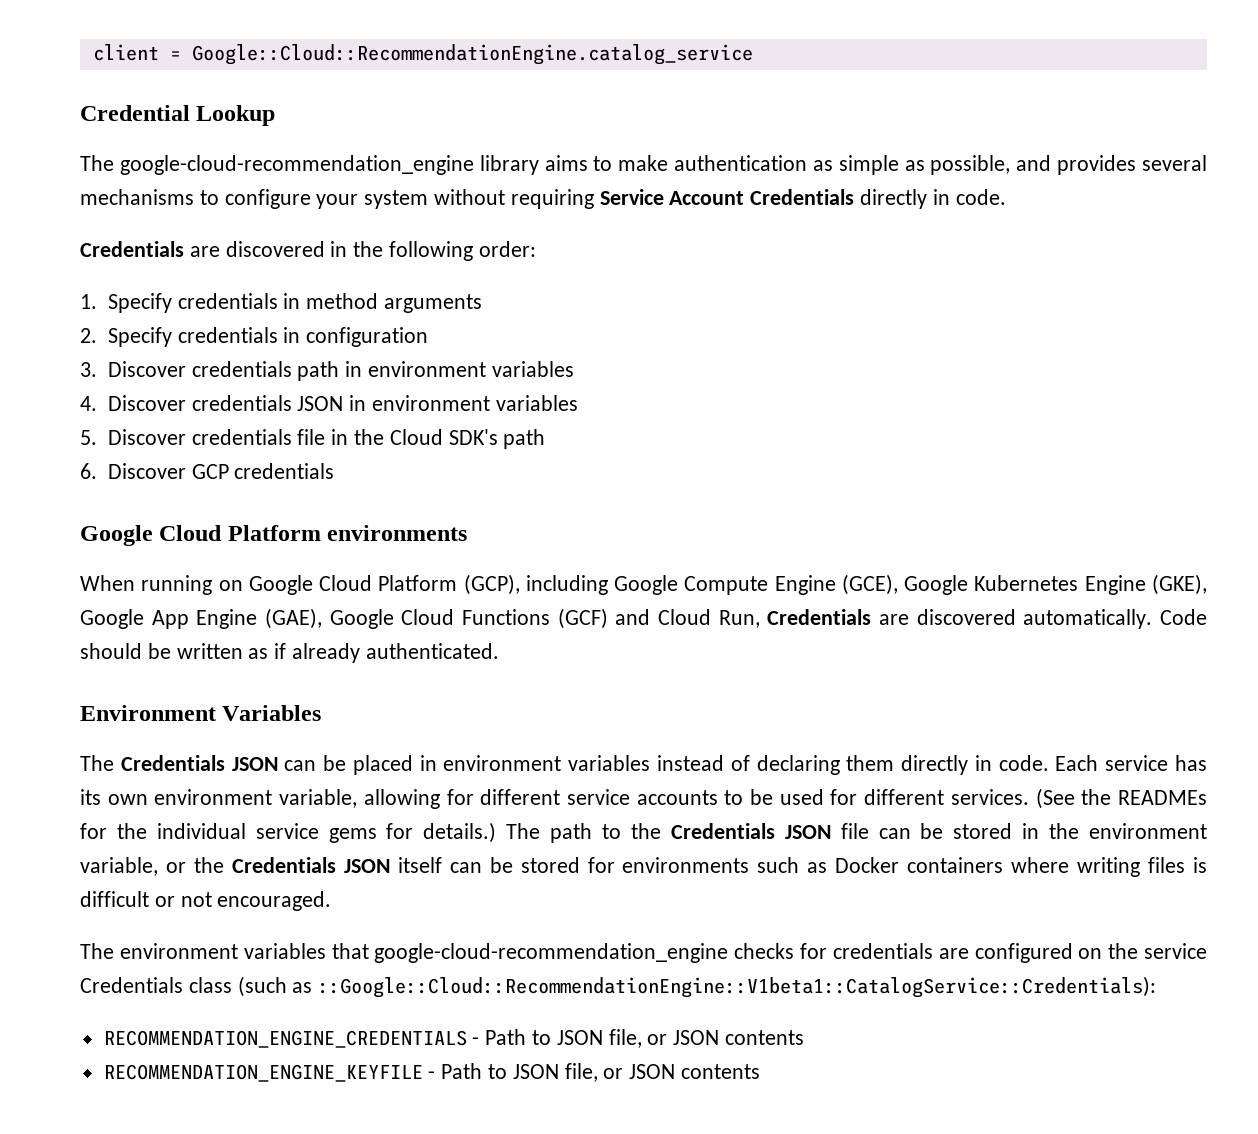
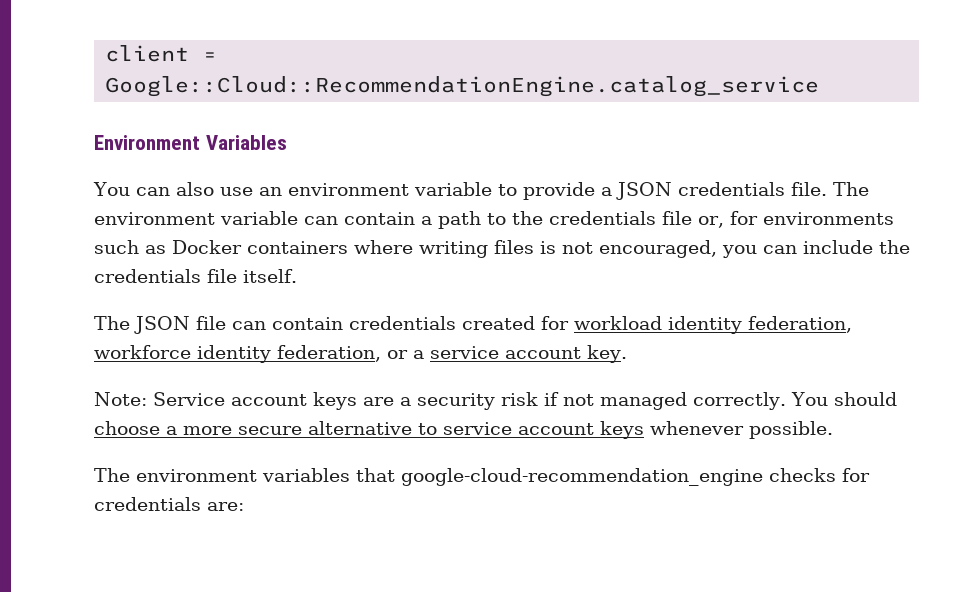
[80,105,276,126] [80,155,1207,175] [80,189,1006,209] [80,241,536,261] [80,293,482,313] [80,327,429,347] [80,361,574,381] [80,395,578,411] [80,429,546,449] [80,463,335,479] [80,525,468,546] [80,574,1207,595] [80,608,1207,629] [80,643,499,663] [80,705,322,721] [80,755,1208,775] [80,788,1208,809] [80,822,1207,843] [80,857,580,876] Credential Lookup // The google-cloud-recommendation_engine library aims to make authentication as simple as possible, and provides several mechanisms to configure your system without requiring Service Account Credentials directly in code. // Credentials are discovered in the following order: // 1. Specify credentials in method arguments // 2. Specify credentials in configuration // 3. Discover credentials path in environment variables // 4. Discover credentials JSON in environment variables // 5. Discover credentials file in the Cloud SDK's path // 6. Discover GCP credentials // Google Cloud Platform environments // When running on Google Cloud Platform (GCP), including Google Compute Engine (GCE), Google Kubernetes Engine (GKE), Google App Engine (GAE), Google Cloud Functions (GCF) and Cloud Run, Credentials are discovered automatically. Code should be written as if already authenticated. // Environment Variables // The Credentials JSON can be placed in environment variables instead of declaring them directly in code. Each service has its own environment variable, allowing for different service accounts to be used for different services. (See the READMEs for the individual service gems for details.) The path to the Credentials JSON file can be stored in the environment variable, or the Credentials JSON itself can be stored -> [94,135,287,150] [93,182,869,200] [94,211,724,229] Environment Variables // You can also use an environment variable to provide a JSON credentials file. The environment variable can contain a path to the credentials file or,
[80,891,332,911] difficult or not encouraged. -> [562,240,910,258] [94,269,297,283] [94,316,852,334] [94,345,627,363] [94,392,897,410] [94,421,833,439] not encouraged, you can include the credentials file itself. // The JSON file can contain credentials created for workload identity federation, workforce identity federation, or a service account key. // Note: Service account keys are a security risk if not managed correctly. You should choose a more secure alternative to service account keys whenever possible.
[938,943,1207,963] [80,976,1157,998] [103,1029,805,1048] [103,1063,761,1082] are configured on the service Credentials class (such as ::Google::Cloud::RecommendationEngine::V1beta1::CatalogService::Credentials): // RECOMMENDATION_ENGINE_CREDENTIALS - Path to JSON file, or JSON contents // RECOMMENDATION_ENGINE_KEYFILE - Path to JSON file, or JSON contents -> [207,502,244,511] are:

